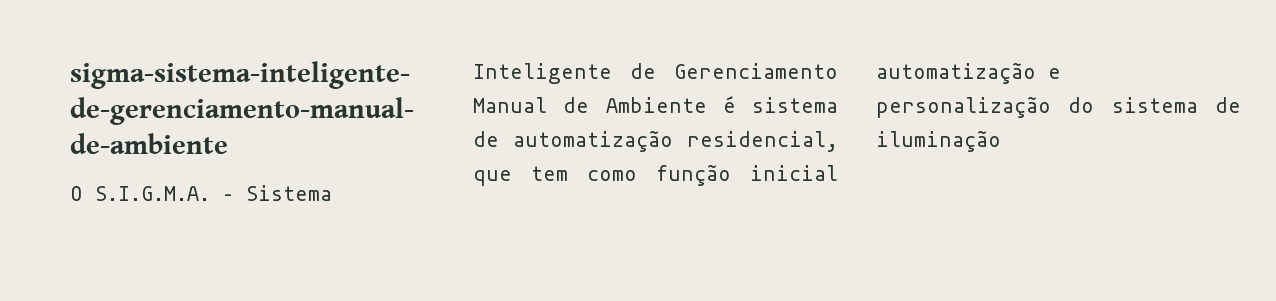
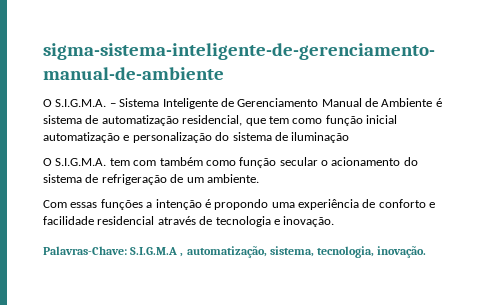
(1001, 141) none -> [43,157,418,168] [43,174,259,185] [43,199,436,210] [43,216,335,227] [43,246,427,258] // O S.I.G.M.A. tem com também como função secular o acionamento do sistema de refrigeração de um ambiente. // Com essas funções a intenção é propondo uma experiência de conforto e facilidade residencial através de tecnologia e inovação. // Palavras-Chave: S.I.G.M.A , automatização, sistema, tecnologia, inovação.

